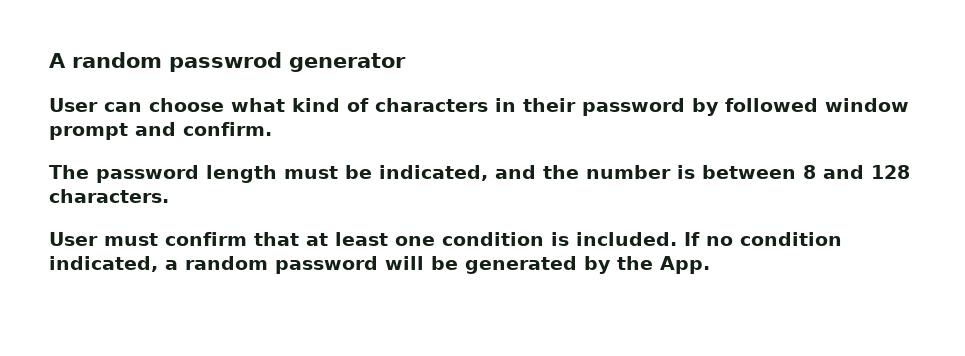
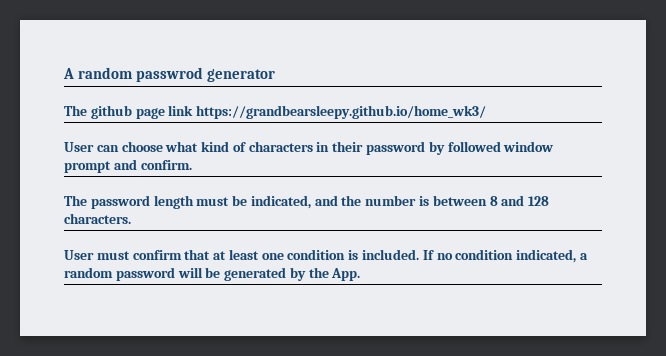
(406, 62) none -> [64,105,487,119] // The github page link https://grandbearsleepy.github.io/home_wk3/

